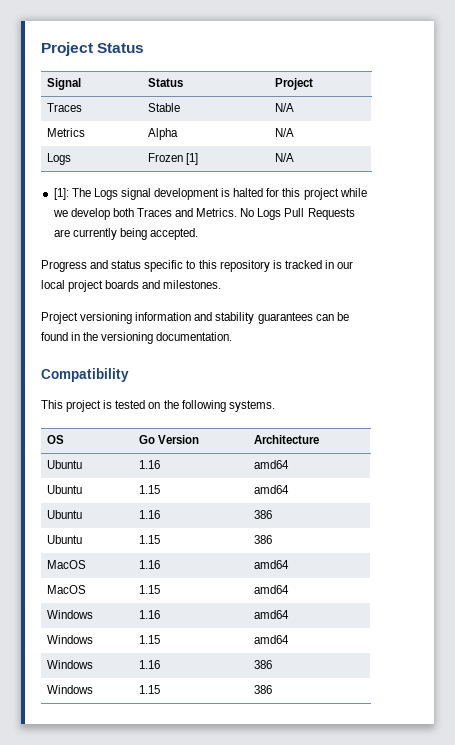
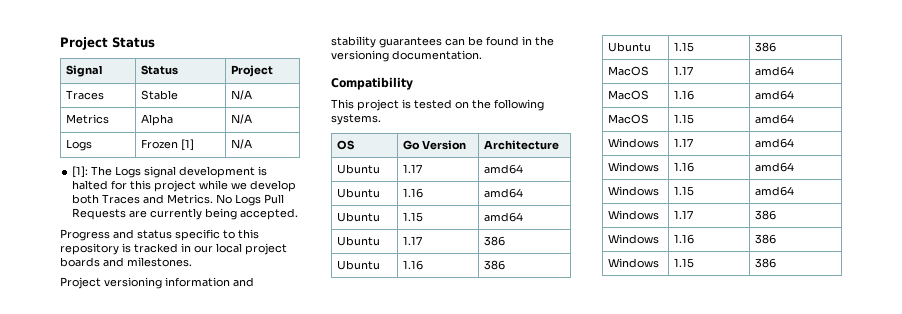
(319, 439) none -> [337,164,381,174] [403,164,423,173] [484,164,524,174] // Ubuntu | 1.17 | amd64
(289, 489) none -> [337,236,381,246] [403,236,423,245] [484,236,506,246] // Ubuntu | 1.17 | 386
(272, 539) none -> [608,66,650,76] [674,66,694,75] [755,66,795,76] // MacOS | 1.17 | amd64
(289, 589) none -> [608,138,660,148] [674,138,694,147] [755,138,795,148] // Windows | 1.17 | amd64
(289, 639) none -> [608,210,660,220] [674,210,694,219] [755,210,777,220] // Windows | 1.17 | 386

